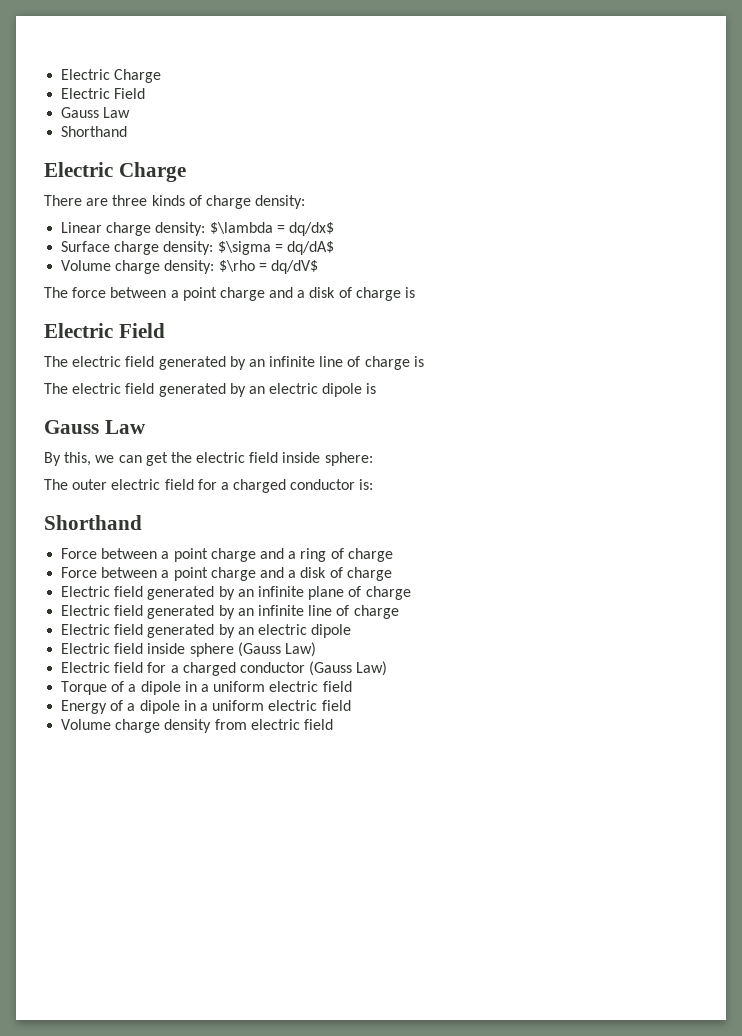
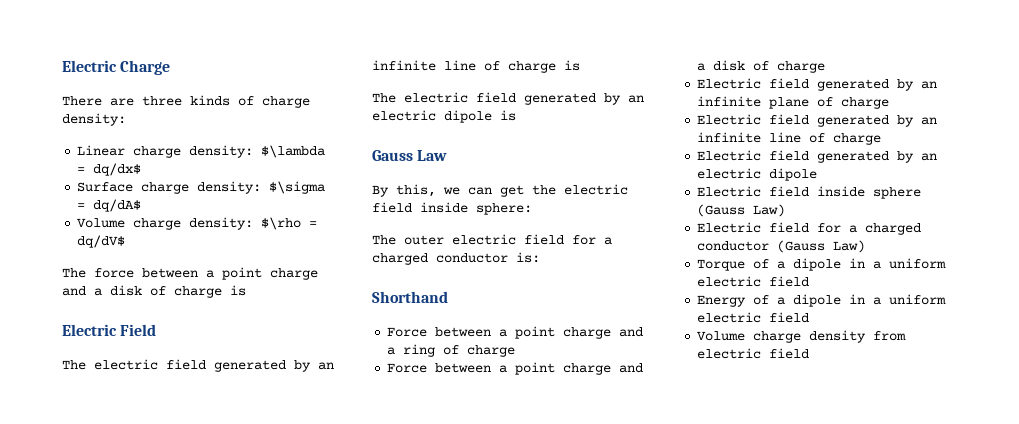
[61,69,162,83] [61,88,146,99] [61,107,131,118] [61,126,128,137] [44,162,186,182] Electric Charge // Electric Field // Gauss Law // Shorthand // Electric Charge -> [62,60,171,75] Electric Charge

